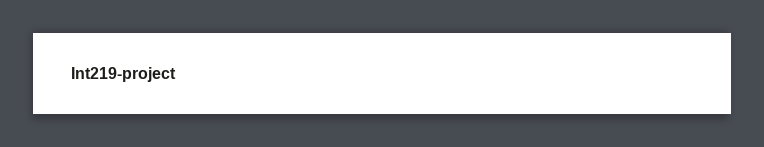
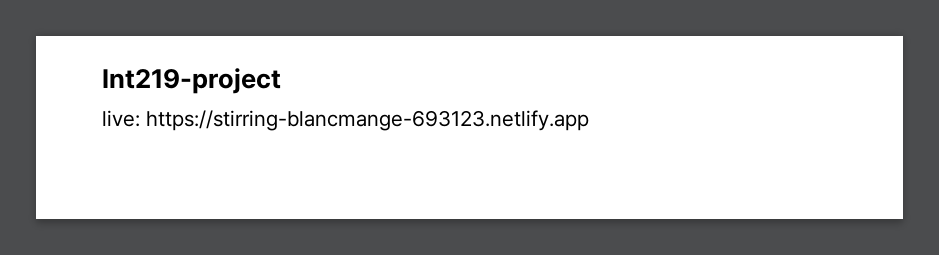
(176, 74) none -> [102,110,589,131] // live: https://stirring-blancmange-693123.netlify.app

